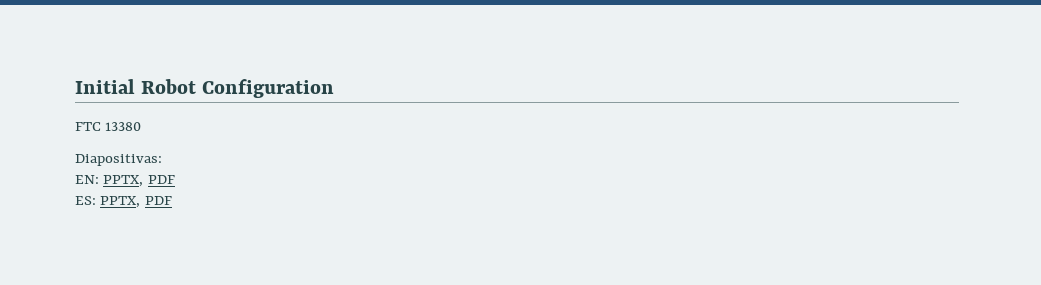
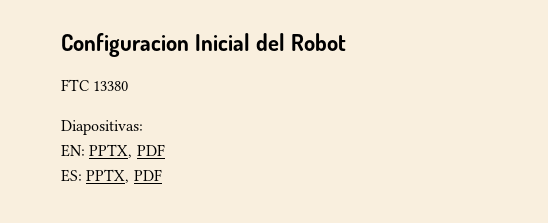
[75,79,135,94] Initial -> [61,33,286,57] Configuracion Inicial del
[202,79,335,98] Configuration -> (347, 42) none

